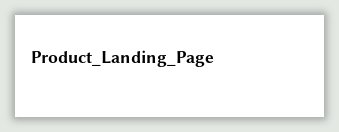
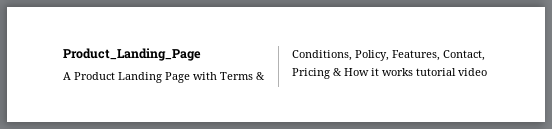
(214, 58) none -> [63,72,265,83] [292,50,485,61] [292,68,487,79] // A Product Landing Page with Terms & Conditions, Policy, Features, Contact, Pricing & How it works tutorial video

